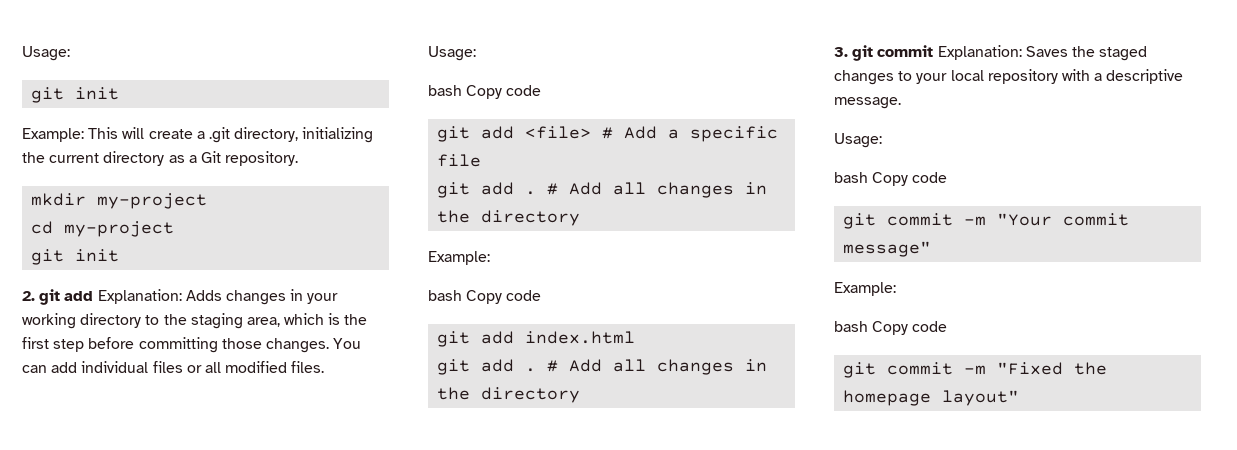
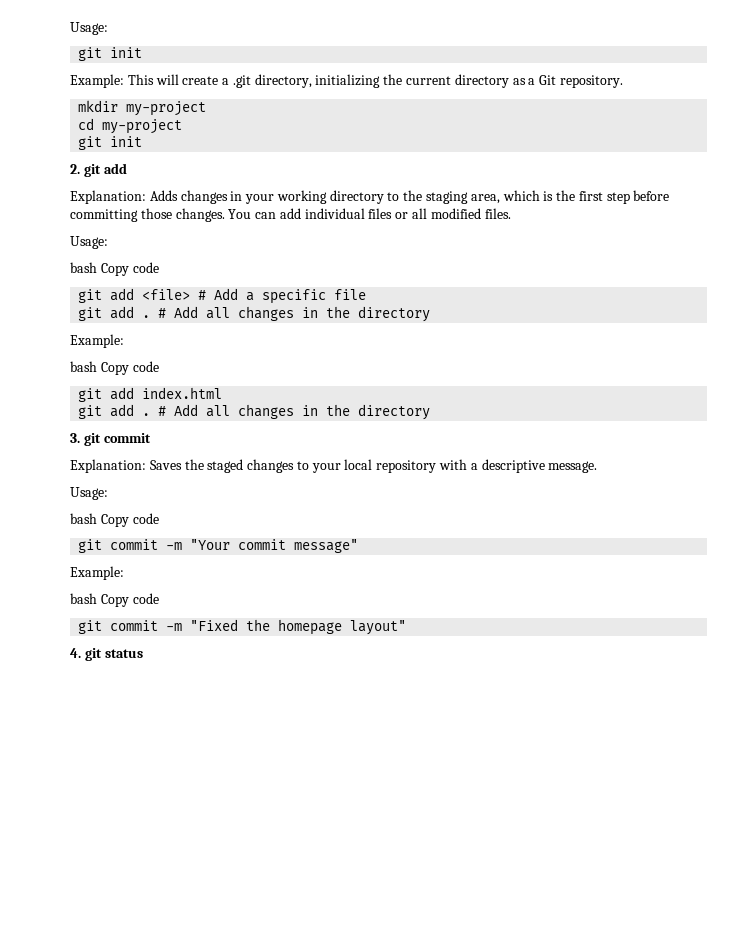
(94, 296) none -> (127, 168) //
(934, 51) none -> (151, 438) //
(1020, 398) none -> [70,648,143,661] // 4. git status

